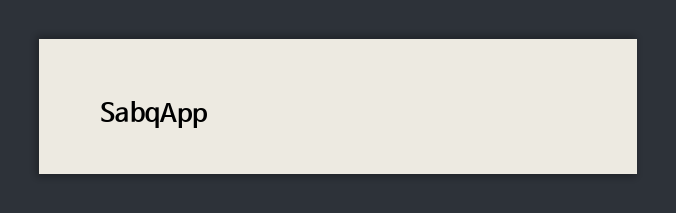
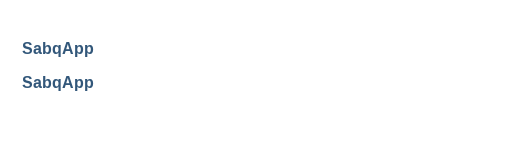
[100,101,207,128] SabqApp -> [22,42,94,57] [22,76,94,91] SabqApp // SabqApp

